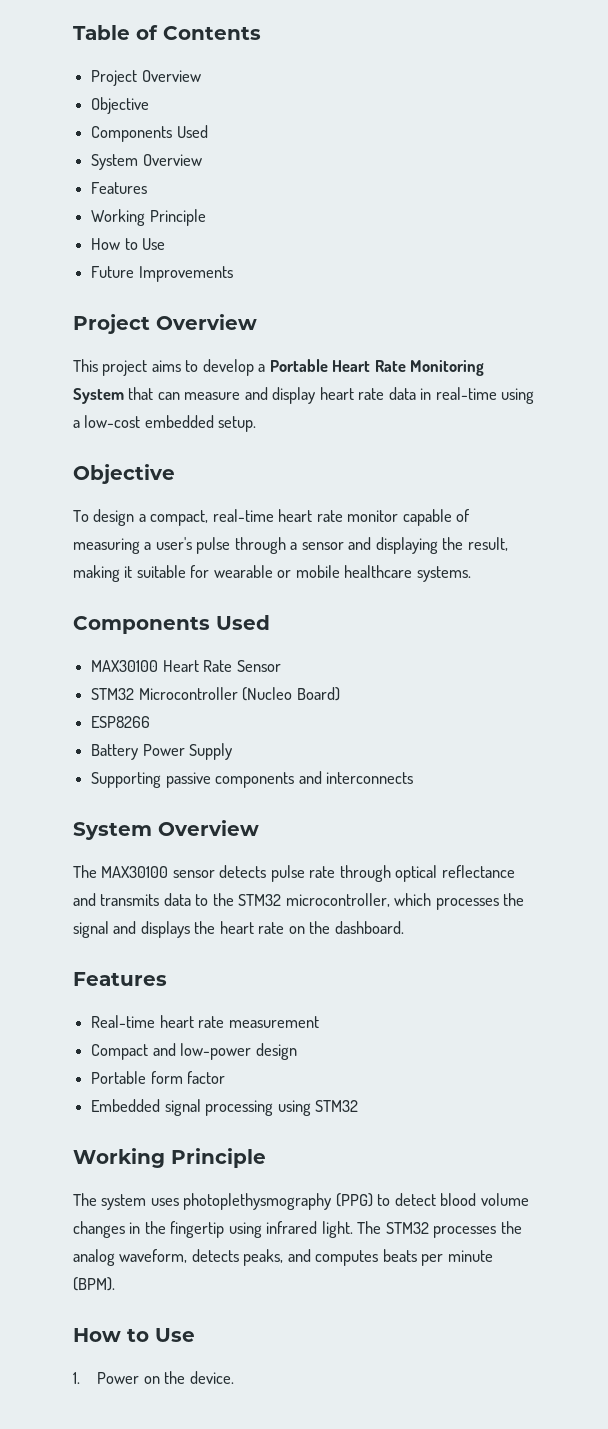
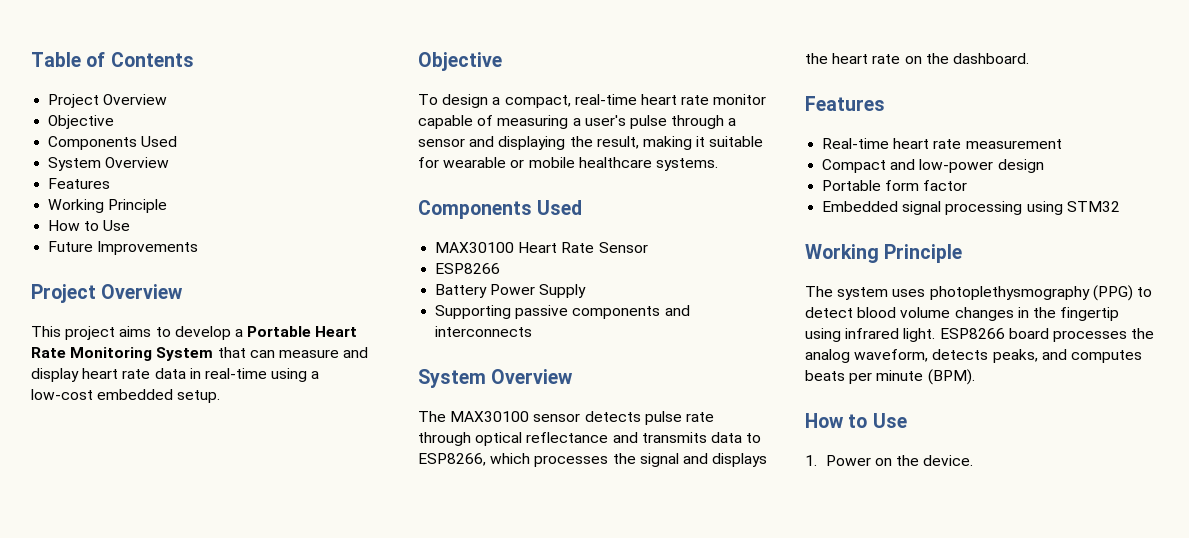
[91,687,340,701] // STM32 Microcontroller (Nucleo Board) -> (648, 247) none
[212,893,390,907] the STM32 microcontroller, -> [418,453,486,466] ESP8266,
[357,1221,429,1234] The STM32 -> [939,328,1049,339] ESP8266 board

